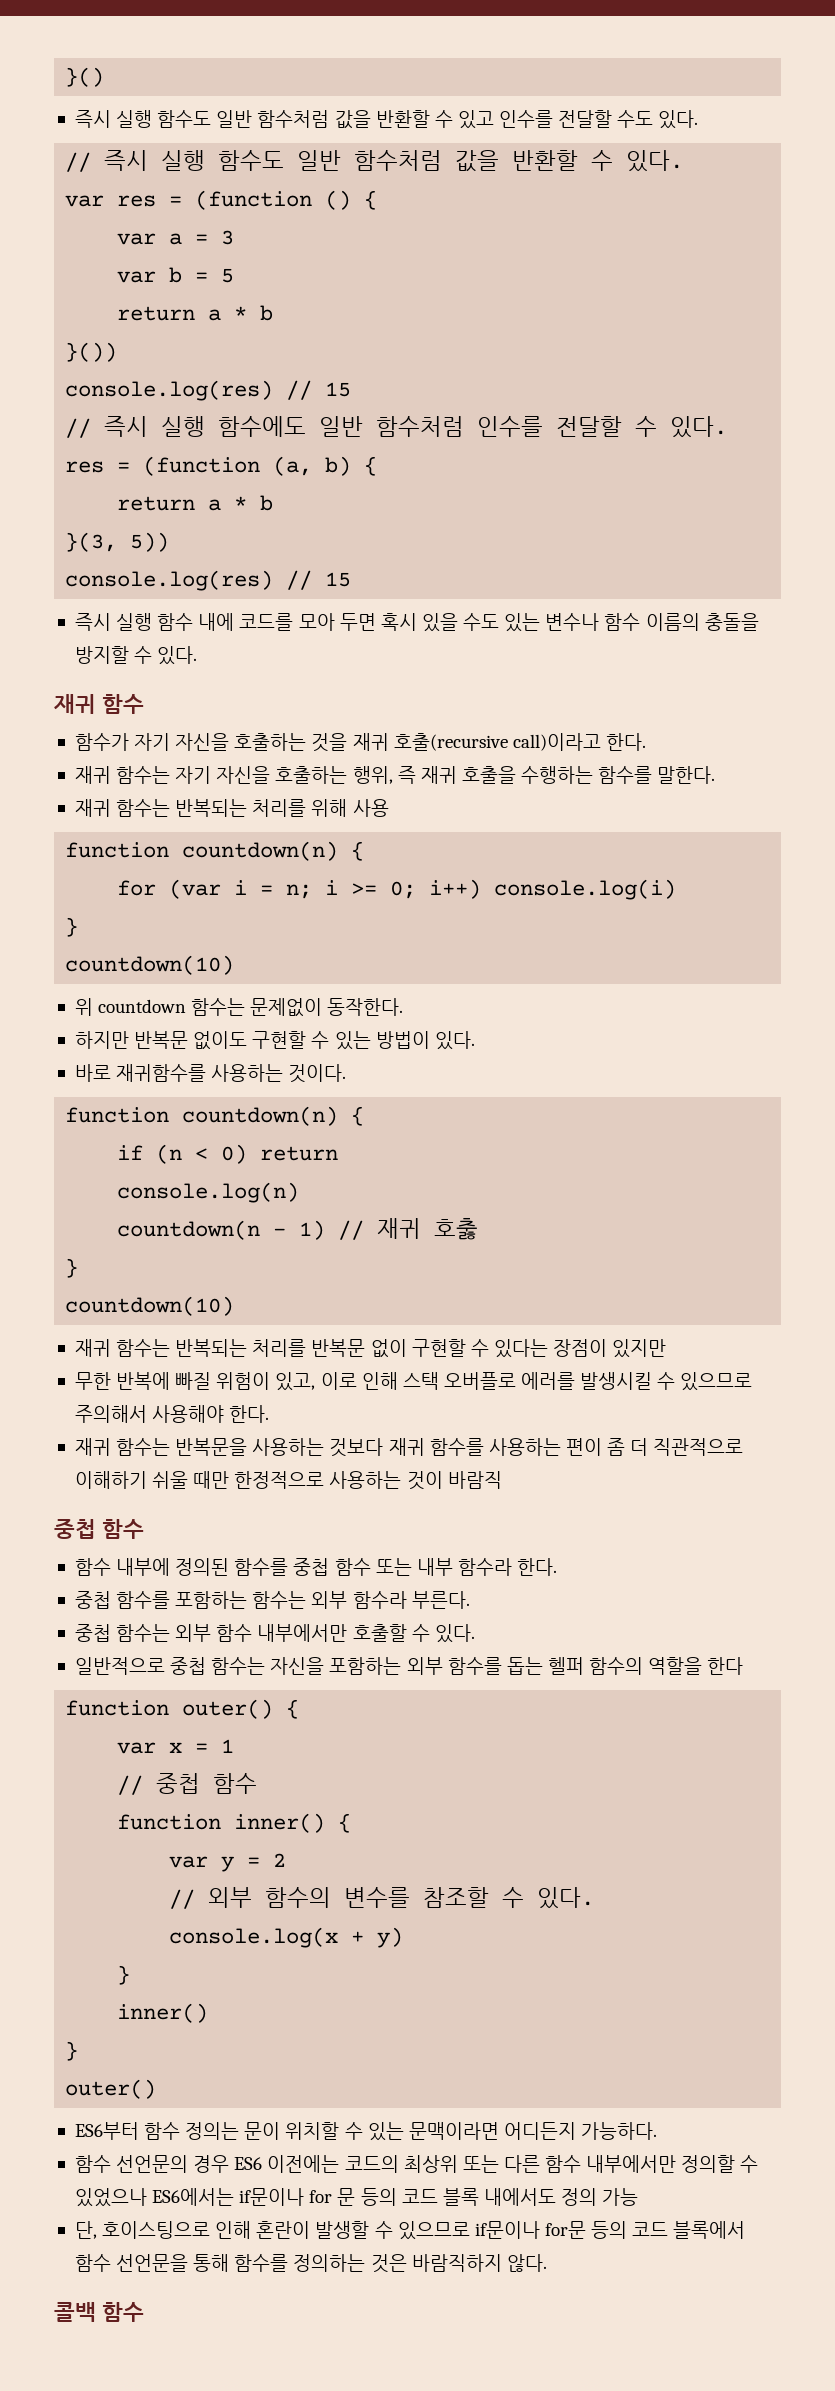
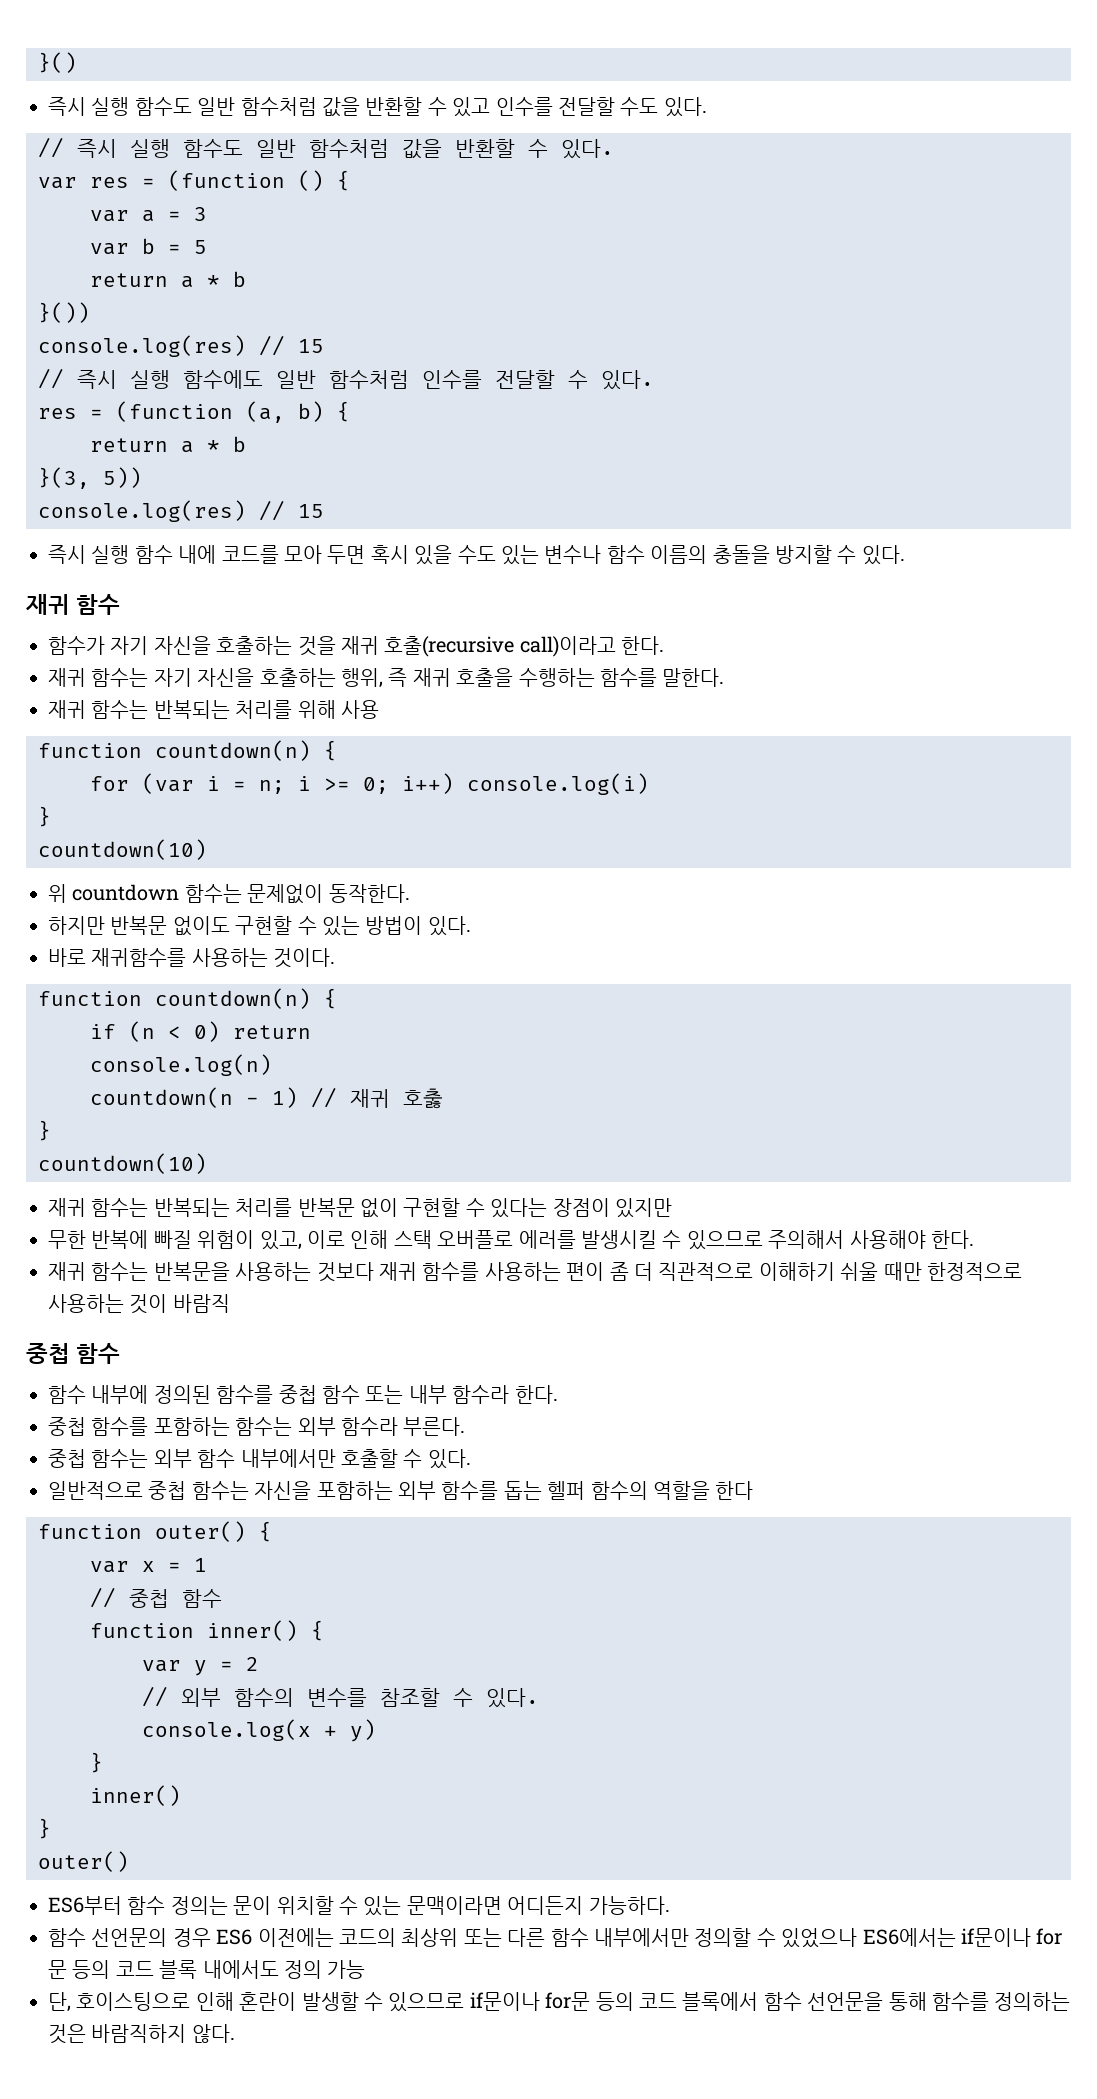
[54,2302,144,2322] // 콜백 함수 -> (235, 2033) none

